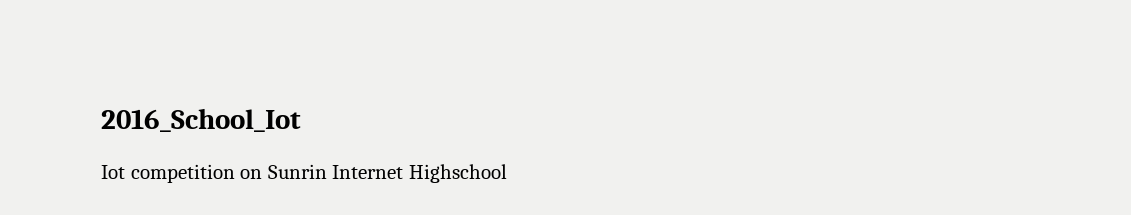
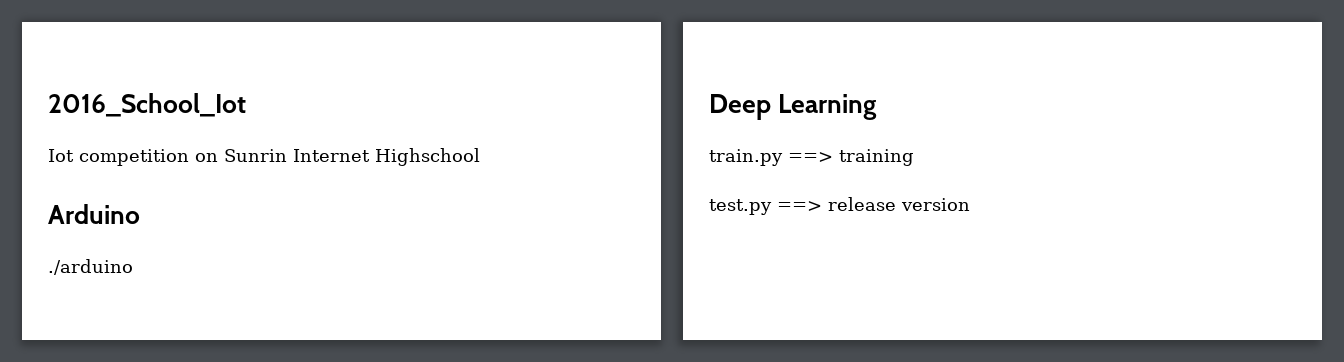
(507, 173) none -> [48,204,140,224] [48,259,133,275] [709,94,878,120] [709,149,914,166] [709,197,970,215] // Arduino // ./arduino // Deep Learning // train.py ==> training // test.py ==> release version

